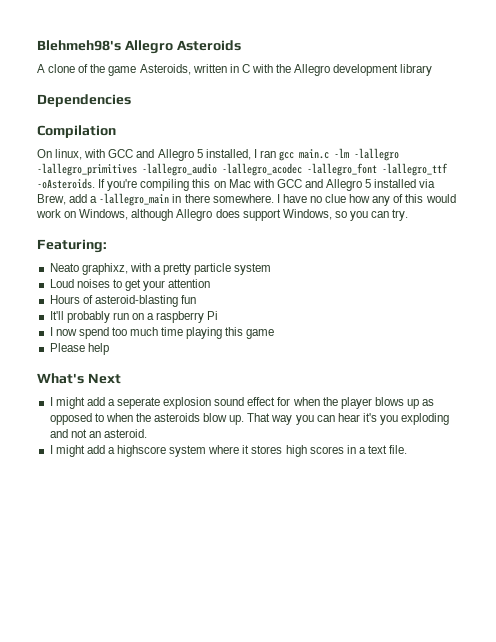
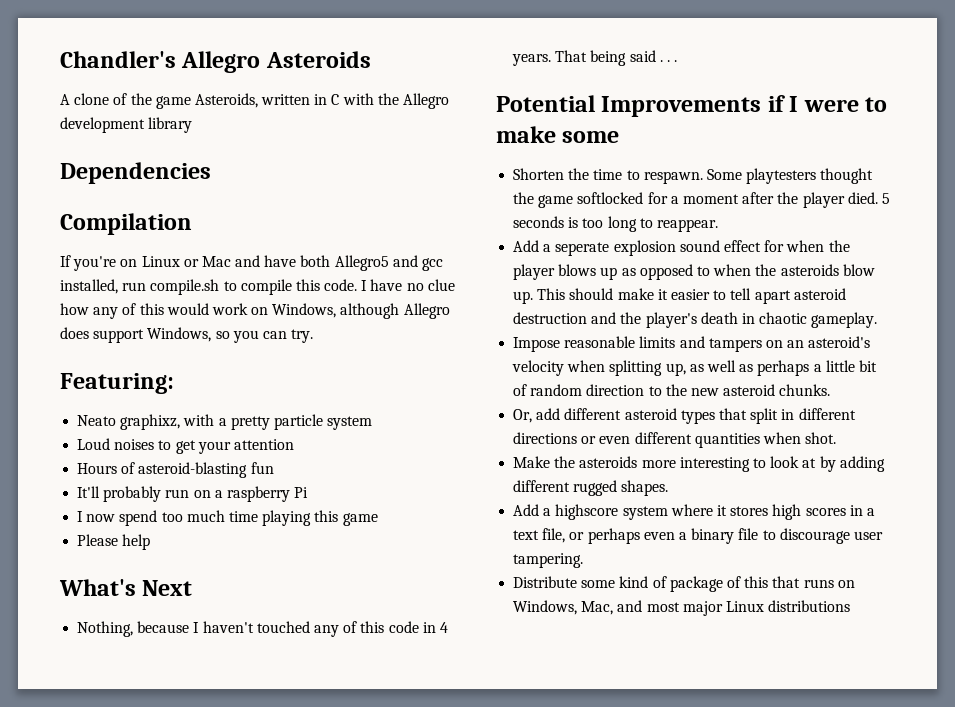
[37,40,121,51] Blehmeh98's -> [60,51,176,68] Chandler's
[37,148,400,161] [37,163,448,176] [37,178,436,191] [37,193,274,206] On linux, with GCC and Allegro 5 installed, I ran gcc main.c -lm -lallegro -lallegro_primitives -lallegro_audio -lallegro_acodec -lallegro_font -lallegro_ttf -oAsteroids. If you're compiling this on Mac with GCC and Allegro 5 installed via Brew, add a -lallegro_main in there somewhere. -> [60,255,444,271] [60,279,358,295] If you're on Linux or Mac and have both Allegro5 and gcc installed, run compile.sh to compile this code.
[49,397,105,409] I might add -> [77,621,448,637] [512,50,678,66] [496,95,888,117] [496,126,620,143] [513,168,874,184] [513,192,890,208] [513,216,718,232] [513,240,540,252] Nothing, because I haven't touched any of this code in 4 years. That being said . . . // Potential Improvements if I were to make some // Shorten the time to respawn. Some playtesters thought the game softlocked for a moment after the player died. 5 seconds is too long to reappear. // Add
[247,413,450,425] [49,429,147,438] [49,445,105,457] That way you can hear it's you exploding and not an asteroid. // I might add -> [537,288,846,304] [513,312,878,328] [513,336,871,352] [512,360,877,376] [513,384,831,396] [513,408,856,424] [513,432,837,448] [513,456,885,472] [513,480,669,496] [513,504,540,516] This should make it easier to tell apart asteroid destruction and the player's death in chaotic gameplay. // Impose reasonable limits and tampers on an asteroid's velocity when splitting up, as well as perhaps a little bit of random direction to the new asteroid chunks. // Or, add different asteroid types that split in different directions or even different quantities when shot. // Make the asteroids more interesting to look at by adding different rugged shapes. // Add
[389,445,408,454] file. -> [542,528,883,544] [513,553,584,568] [513,576,855,592] [513,600,851,616] file, or perhaps even a binary file to discourage user tampering. // Distribute some kind of package of this that runs on Windows, Mac, and most major Linux distributions

